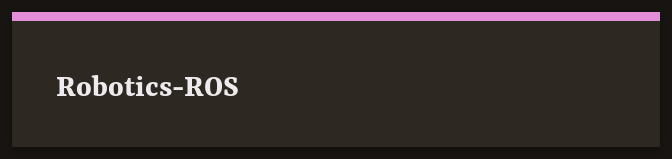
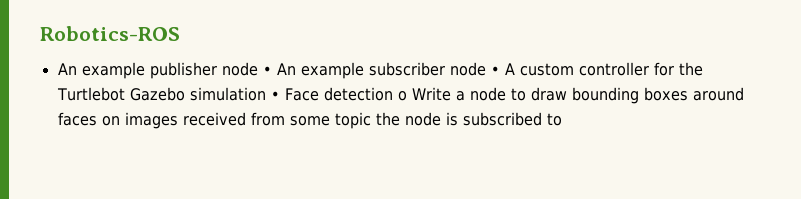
(239, 85) none -> [57,62,703,79] [56,87,744,104] [57,112,562,129] // An example publisher node • An example subscriber node • A custom controller for the Turtlebot Gazebo simulation • Face detection o Write a node to draw bounding boxes around faces on images received from some topic the node is subscribed to

